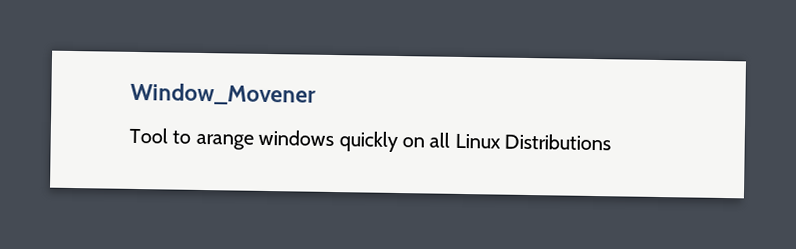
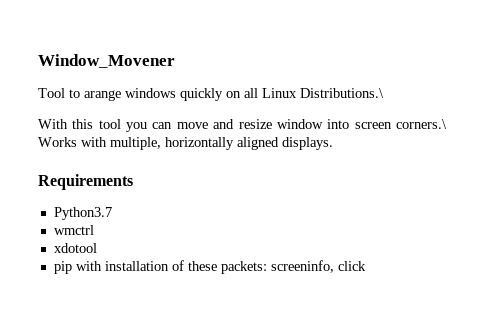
[504,133,612,151] Distributions -> [300,88,384,98] [38,119,448,132] [38,137,333,150] [38,174,133,190] [53,207,112,220] [53,225,94,235] [53,243,97,253] [53,260,366,274] Distributions.\ // With this tool you can move and resize window into screen corners.\ Works with multiple, horizontally aligned displays. // Requirements // Python3.7 // wmctrl // xdotool // pip with installation of these packets: screeninfo, click

